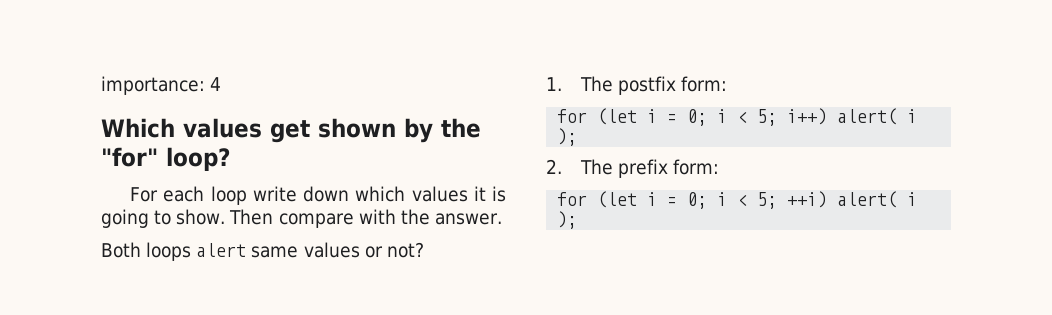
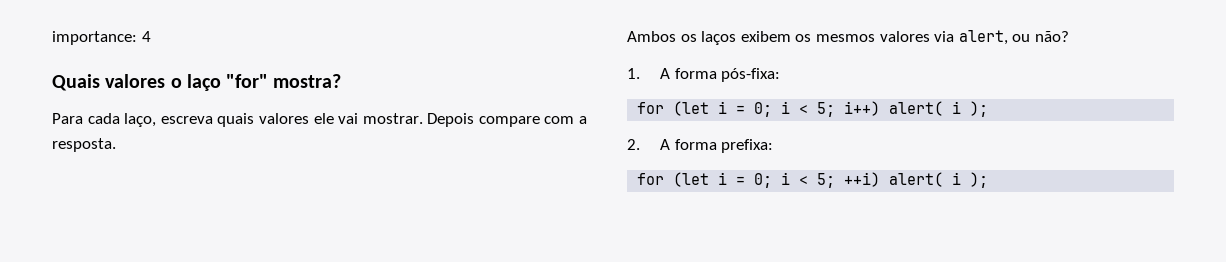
[101,118,481,143] [101,147,231,171] [130,186,506,205] [101,209,502,228] [101,242,424,261] [546,76,728,95] Which values get shown by the "for" loop? // For each loop write down which values it is going to show. Then compare with the answer. // Both loops alert same values or not? // 1. The postfix form: -> [52,74,342,91] [52,113,588,127] [52,138,116,152] [627,30,1069,45] [627,68,781,82] Quais valores o laço "for" mostra? // Para cada laço, escreva quais valores ele vai mostrar. Depois compare com a resposta. // Ambos os laços exibem os mesmos valores via alert, ou não? // 1. A forma pós-fixa:
[580,159,720,178] The prefix form: -> [660,139,774,153] A forma prefixa:

